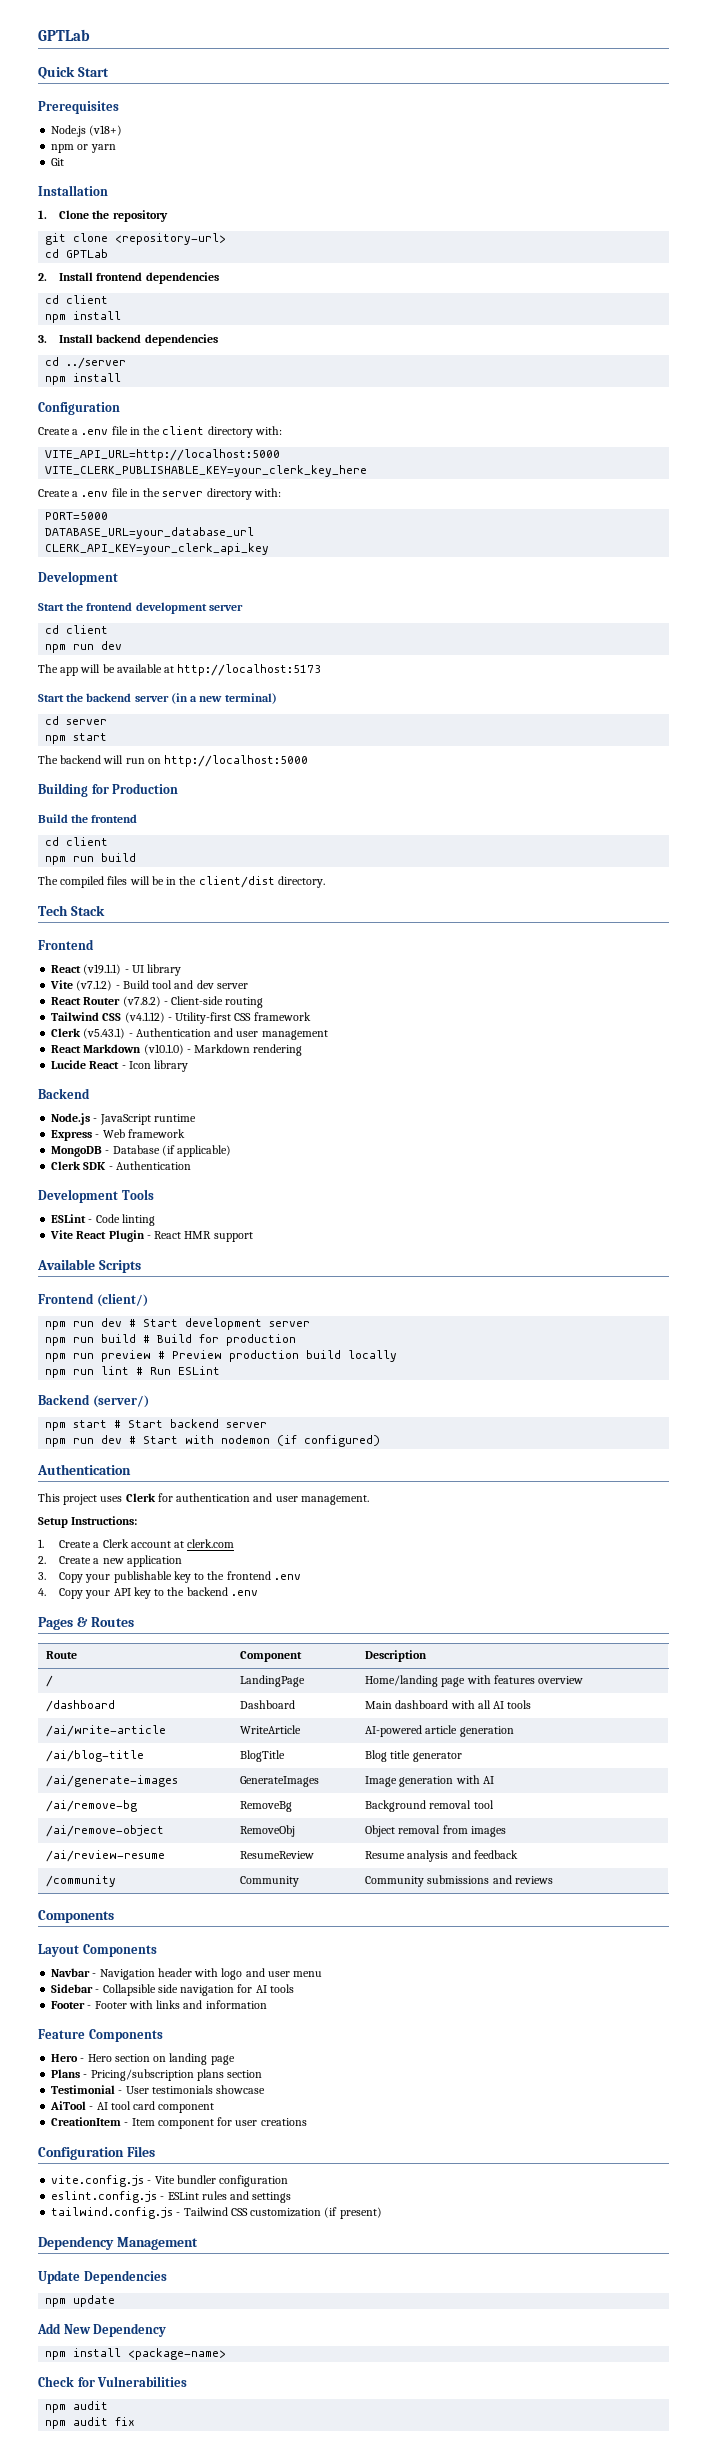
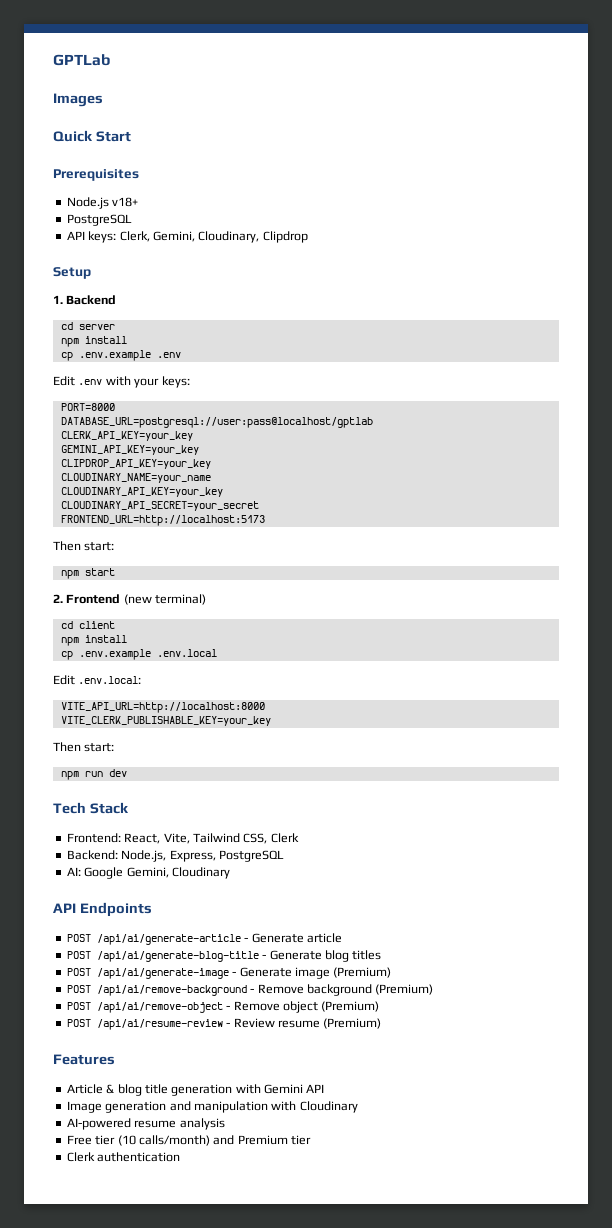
[38,29,90,41] GPTLab -> [53,54,110,66] [53,93,103,107] GPTLab // Images
[89,125,123,136] [51,144,116,153] [51,158,65,166] [38,185,108,196] [38,210,168,222] [45,233,227,245] [45,249,109,258] [38,272,219,284] [45,295,109,304] [45,311,122,323] [38,334,218,346] [45,357,127,369] [45,373,122,385] [38,402,120,415] [38,426,282,438] [45,449,281,461] [45,465,368,477] [38,488,281,500] [45,512,109,520] [45,527,255,539] [45,543,270,555] [38,571,118,585] [38,602,243,614] [45,625,109,634] [45,641,123,653] [38,664,322,676] [38,693,277,704] [45,716,108,725] [45,733,108,744] [38,755,309,767] [38,783,179,797] [38,814,138,823] [45,837,109,846] [45,853,137,865] [38,876,325,888] [38,905,105,916] [38,939,94,950] [51,964,182,976] [50,980,248,991] [51,996,264,1008] [51,1012,311,1024] [51,1028,328,1040] [51,1044,303,1056] [51,1060,189,1072] [38,1088,90,1099] [51,1113,196,1125] [51,1129,185,1141] [51,1145,232,1157] [51,1161,191,1170] [38,1189,154,1203] [51,1214,155,1226] [50,1230,253,1242] [37,1259,141,1273] [38,1293,148,1307] [45,1318,311,1330] [45,1334,297,1346] [45,1350,398,1362] [45,1366,221,1378] [38,1394,149,1408] [45,1419,268,1431] [45,1435,381,1447] [37,1464,131,1475] [38,1493,369,1505] [38,1516,138,1528] [38,1539,235,1548] [38,1555,182,1567] [38,1571,301,1583] [38,1587,258,1599] [38,1617,134,1630] [46,1651,78,1659] [240,1651,303,1662] [365,1650,428,1662] [46,1675,54,1687] [240,1675,306,1687] [365,1675,584,1687] [46,1700,116,1712] [240,1700,296,1709] [365,1700,532,1709] [46,1725,167,1737] [240,1725,302,1734] [365,1725,514,1737] [46,1750,145,1762] [240,1750,286,1762] [365,1750,462,1762] [46,1775,179,1787] [240,1776,320,1787] [365,1775,494,1787] [46,1800,138,1812] [240,1801,293,1812] [365,1800,494,1812] [46,1825,165,1837] [240,1825,296,1837] [365,1825,506,1837] [46,1850,166,1862] [240,1851,315,1859] [365,1850,518,1862] [46,1875,117,1887] [240,1876,300,1887] [365,1875,553,1887] [38,1910,114,1923] [38,1944,157,1957] [51,1968,323,1980] [51,1984,294,1996] [51,2000,267,2009] [38,2029,163,2042] [51,2053,235,2065] [51,2069,263,2081] [51,2085,266,2094] [50,2101,215,2113] [51,2117,307,2129] [38,2146,155,2160] [51,2175,289,2187] [51,2191,292,2203] [51,2207,382,2219] [38,2236,198,2250] [38,2270,167,2284] [45,2295,116,2307] [37,2323,167,2337] [45,2348,227,2360] [38,2376,188,2387] [45,2401,109,2413] [45,2417,136,2429] (v18+) // npm or yarn // Git // Installation // 1. Clone the repository // git clone <repository-url> // cd GPTLab // 2. Install frontend dependencies // cd client // npm install // 3. Install backend dependencies // cd ../server // npm install // Configuration // Create a .env file in the client directory with: // VITE_API_URL=http://localhost:5000 // VITE_CLERK_PUBLISHABLE_KEY=your_clerk_key_here // Create a .env file in the server directory with: // PORT=5000 // DATABASE_URL=your_database_url // CLERK_API_KEY=your_clerk_api_key // Development // Start the frontend development server // cd client // npm run dev // The app will be available at http://localhost:5173 // Start the backend server (in a new terminal) // cd server // npm start // The backend will run on http://localhost:5000 // Building for Production // Build the frontend // cd client // npm run build // The compiled files will be in the client/dist directory. // Tech Stack // Frontend // React (v19.1.1) - UI library // Vite (v7.1.2) - Build tool and dev server // React Router (v7.8.2) - Client-side routing // Tailwind CSS (v4.1.12) - Utility-first CSS framework // Clerk (v5.43.1) - Authentication and user management // React Markdown (v10.1.0) - Markdown rendering // Lucide React - Icon library // Backend // Node.js - JavaScript runtime // Express - Web framework // MongoDB - Database (if applicable) // Clerk SDK - Authentication // Development Tools // ESLint - Code linting // Vite React Plugin - React HMR support // Available Scripts // Frontend (client/) // npm run dev # Start development server // npm run build # Build for production // npm run preview # Preview production build locally // npm run lint # Run ESLint // Backend (server/) // npm start # Start backend server // npm run dev # Start with nodemon (if configured) // Authentication // This project uses Clerk for authentication and user management. // Setup Instructions: // 1. Create a Clerk account at clerk.com // 2. Create a new application // 3. Copy your publishable key to the frontend .env // 4. Copy your API key to the backend .env // Pages & Routes // Route | Component | Description // / | LandingPage | Home/landing page with features overview // /dashboard | Dashboard | Main dashboard with all AI tools // /ai/write-article | WriteArticle | AI-powered article generation // /ai/blog-title | BlogTitle | Blog title generator // /ai/generate-images | GenerateImages | Image generation with AI // /ai/remove-bg | RemoveBg | Background removal tool // /ai/remove-object | RemoveObj | Object removal from images // /ai/review-resume | ResumeReview | Resume analysis and feedback // /community | Community | Community submissions and reviews // Components // Layout Components // Navbar - Navigation header with logo and user menu // Sidebar - Collapsible side navigation for AI tools // Footer - Footer with links and information // Feature Components // Hero - Hero section on landing page // Plans - Pricing/subscription plans section // Testimonial - User testimonials showcase // AiTool - AI tool card component // CreationItem - Item component for user creations // Configuration Files // vite.config.js - Vite bundler configuration // eslint.config.js - ESLint rules and settings // tailwind.config.js - Tailwind CSS customization (if present) // Dependency Management // Update Dependencies // npm update // Add New Dependency // npm install <package-name> // Check for Vulnerabilities // npm audit // npm audit fix -> [112,197,139,207] [66,214,132,226] [66,231,308,243] [53,267,91,279] [53,295,117,305] [60,322,115,330] [60,336,127,347] [60,350,181,361] [53,376,190,388] [60,403,115,411] [60,417,373,428] [60,431,193,441] [60,445,199,455] [60,459,211,469] [60,473,211,483] [60,487,223,497] [60,501,259,511] [60,515,265,526] [53,541,115,551] [60,568,115,579] [53,594,207,605] [60,621,115,629] [60,635,127,646] [60,649,217,660] [53,675,142,685] [60,702,265,713] [60,716,271,726] [53,742,115,752] [60,769,127,780] [53,802,129,814] [66,833,299,844] [66,850,284,862] [66,867,230,879] [53,902,152,917] [66,933,342,945] [66,950,382,962] [66,967,392,979] [66,984,434,996] [66,1001,380,1013] [66,1018,382,1030] [53,1054,115,1065] [66,1084,325,1096] [66,1101,358,1113] [66,1118,225,1130] [66,1135,311,1146] [66,1152,181,1162] v18+ // PostgreSQL // API keys: Clerk, Gemini, Cloudinary, Clipdrop // Setup // 1. Backend // cd server // npm install // cp .env.example .env // Edit .env with your keys: // PORT=8000 // DATABASE_URL=postgresql://user:pass@localhost/gptlab // CLERK_API_KEY=your_key // GEMINI_API_KEY=your_key // CLIPDROP_API_KEY=your_key // CLOUDINARY_NAME=your_name // CLOUDINARY_API_KEY=your_key // CLOUDINARY_API_SECRET=your_secret // FRONTEND_URL=http://localhost:5173 // Then start: // npm start // 2. Frontend (new terminal) // cd client // npm install // cp .env.example .env.local // Edit .env.local: // VITE_API_URL=http://localhost:8000 // VITE_CLERK_PUBLISHABLE_KEY=your_key // Then start: // npm run dev // Tech Stack // Frontend: React, Vite, Tailwind CSS, Clerk // Backend: Node.js, Express, PostgreSQL // AI: Google Gemini, Cloudinary // API Endpoints // POST /api/ai/generate-article - Generate article // POST /api/ai/generate-blog-title - Generate blog titles // POST /api/ai/generate-image - Generate image (Premium) // POST /api/ai/remove-background - Remove background (Premium) // POST /api/ai/remove-object - Remove object (Premium) // POST /api/ai/resume-review - Review resume (Premium) // Features // Article & blog title generation with Gemini API // Image generation and manipulation with Cloudinary // AI-powered resume analysis // Free tier (10 calls/month) and Premium tier // Clerk authentication

